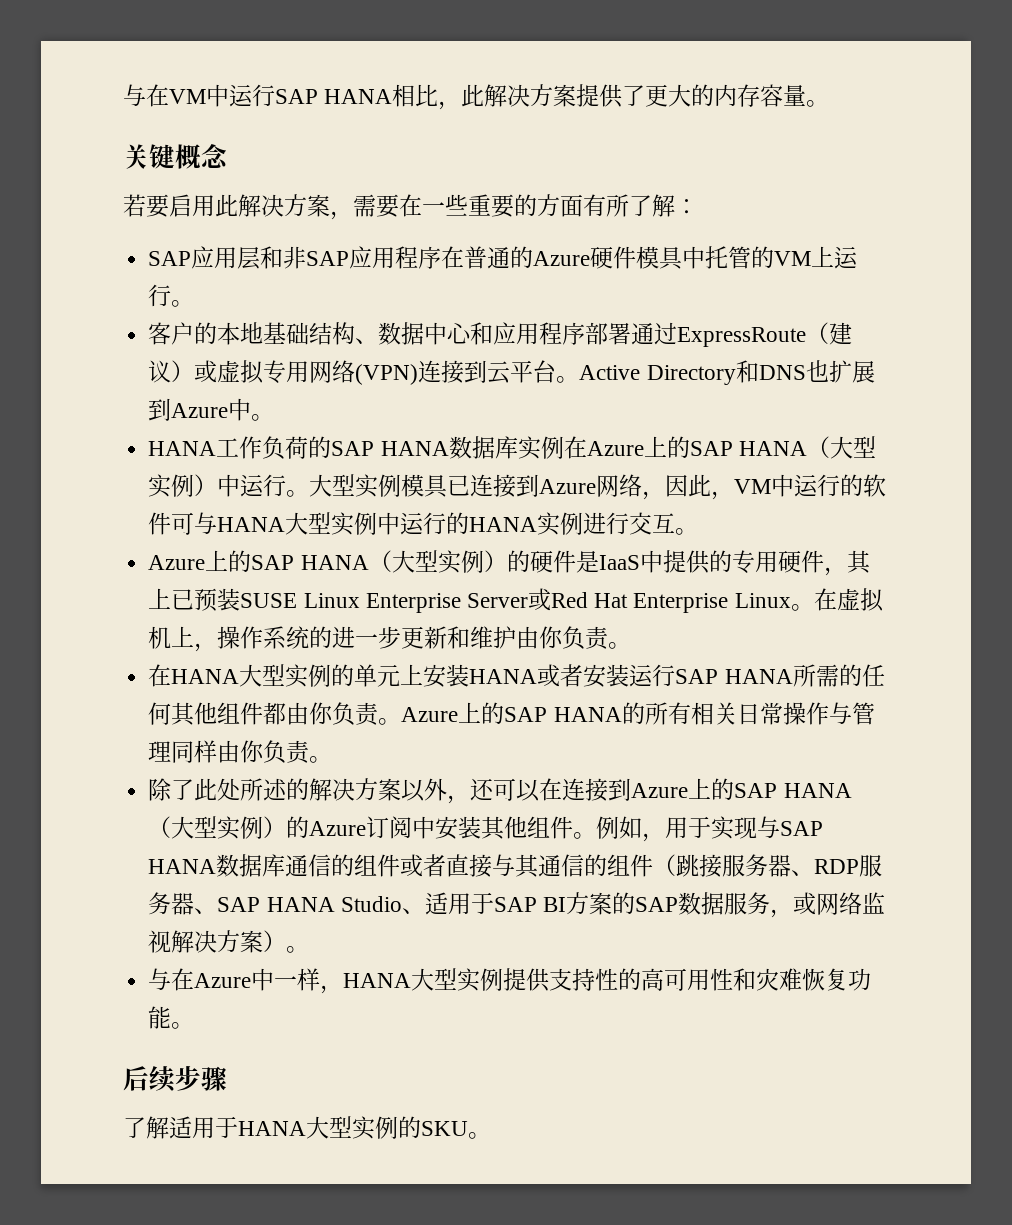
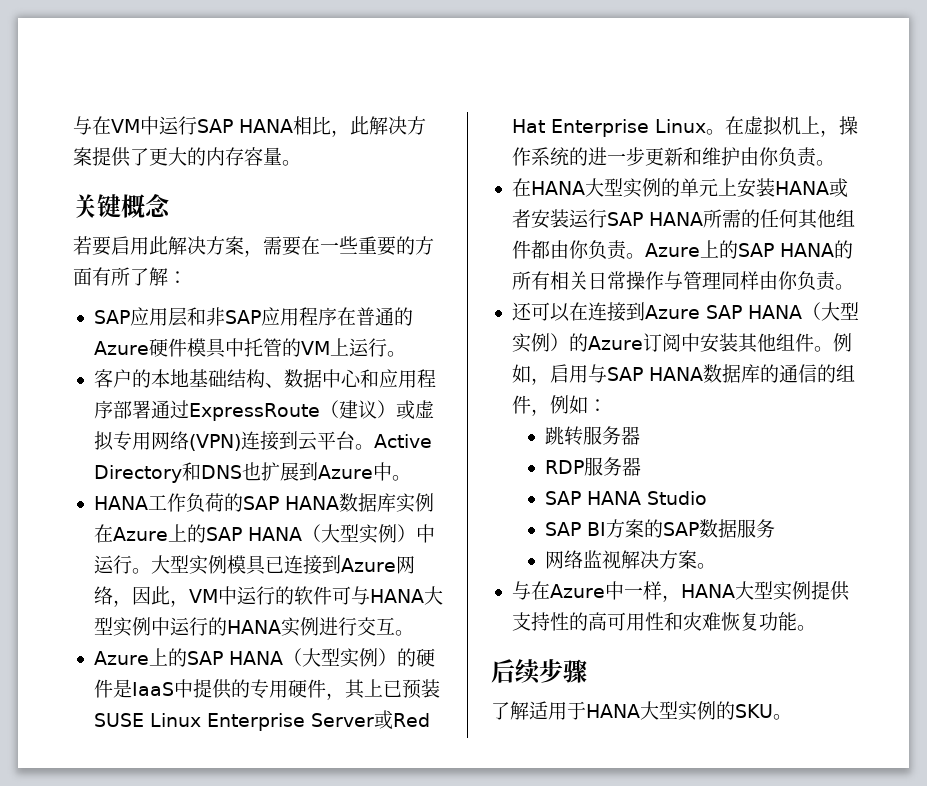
[148,778,471,804] 除了此处所述的解决方案以外， -> (854, 287) none
[688,778,735,801] 上的 -> (700, 312) none
[665,816,758,840] 用于实现 -> [549,364,588,383] 启用
[285,854,815,878] 通信的组件或者直接与其通信的组件（跳接服务器、 -> [759,364,855,383] [511,395,607,416] [544,426,640,446] 的通信的组件，例如： // 跳转服务器 //
[194,908,218,914] 、 -> (641, 466) //
[401,892,494,915] 、适用于 -> (707, 498) //
[769,892,816,918] ，或 -> (775, 528) //
[263,930,287,952] ） -> (697, 559) none

